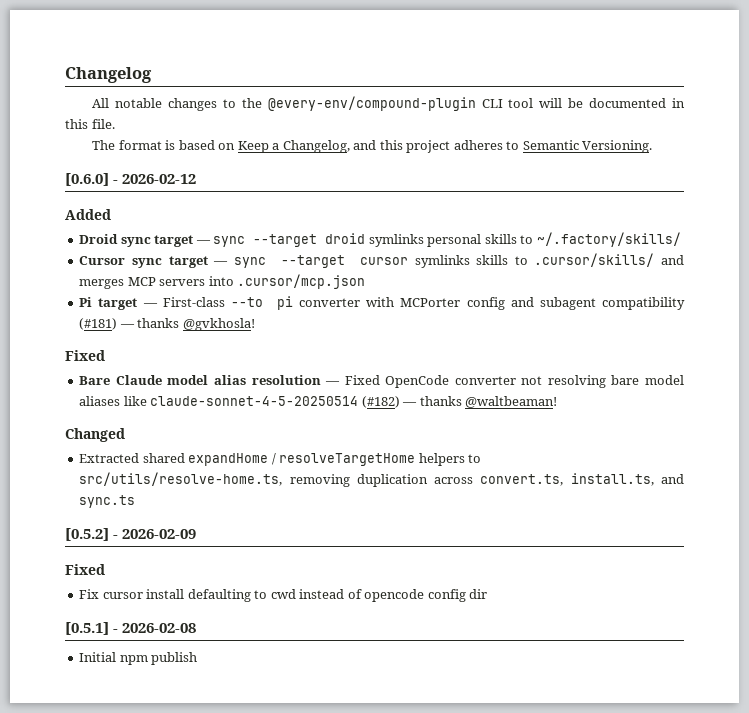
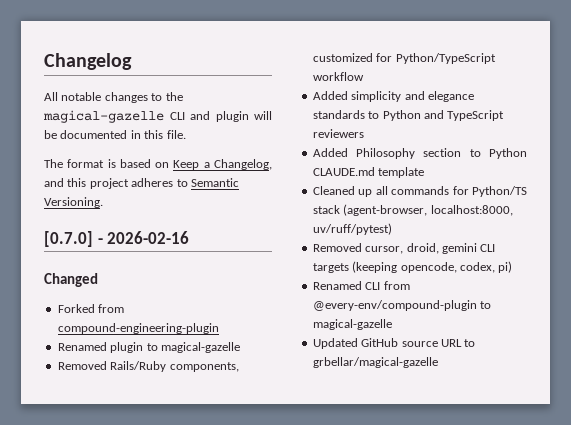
[267,96,534,111] @every-env/compound-plugin CLI tool -> [43,110,249,123] magical-gazelle CLI and plugin
[65,173,197,186] [65,209,111,220] [79,232,681,247] [79,253,685,268] [79,274,366,289] [79,296,686,310] [79,318,255,331] [65,350,105,361] [79,375,685,388] [79,396,558,408] [65,428,125,442] [79,453,482,466] [79,472,684,487] [79,495,136,508] [65,528,197,541] [65,564,105,575] [79,589,488,602] [65,622,197,635] [79,652,198,665] [0.6.0] - 2026-02-12 // Added // Droid sync target — sync --target droid symlinks personal skills to ~/.factory/skills/ // Cursor sync target — sync --target cursor symlinks skills to .cursor/skills/ and merges MCP servers into .cursor/mcp.json // Pi target — First-class --to pi converter with MCPorter config and subagent compatibility (#181) — thanks @gvkhosla! // Fixed // Bare Claude model alias resolution — Fixed OpenCode converter not resolving bare model aliases like claude-sonnet-4-5-20250514 (#182) — thanks @waltbeaman! // Changed // Extracted shared expandHome / resolveTargetHome helpers to src/utils/resolve-home.ts, removing duplication across convert.ts, install.ts, and sync.ts // [0.5.2] - 2026-02-09 // Fixed // Fix cursor install defaulting to cwd instead of opencode config dir // [0.5.1] - 2026-02-08 // Initial npm publish -> [44,231,190,247] [44,273,98,287] [57,304,125,313] [57,323,219,334] [57,342,240,353] [57,361,239,372] [312,53,496,64] [312,72,364,81] [312,91,474,102] [312,110,505,121] [312,129,364,138] [312,148,527,159] [312,167,425,178] [312,186,527,197] [312,204,513,216] [312,223,392,235] [312,243,496,254] [312,261,513,273] [312,281,410,290] [312,300,492,311] [312,319,392,330] [312,338,476,349] [312,357,438,368] [0.7.0] - 2026-02-16 // Changed // Forked from compound-engineering-plugin // Renamed plugin to magical-gazelle // Removed Rails/Ruby components, customized for Python/TypeScript workflow // Added simplicity and elegance standards to Python and TypeScript reviewers // Added Philosophy section to Python CLAUDE.md template // Cleaned up all commands for Python/TS stack (agent-browser, localhost:8000, uv/ruff/pytest) // Removed cursor, droid, gemini CLI targets (keeping opencode, codex, pi) // Renamed CLI from @every-env/compound-plugin to magical-gazelle // Updated GitHub source URL to grbellar/magical-gazelle

